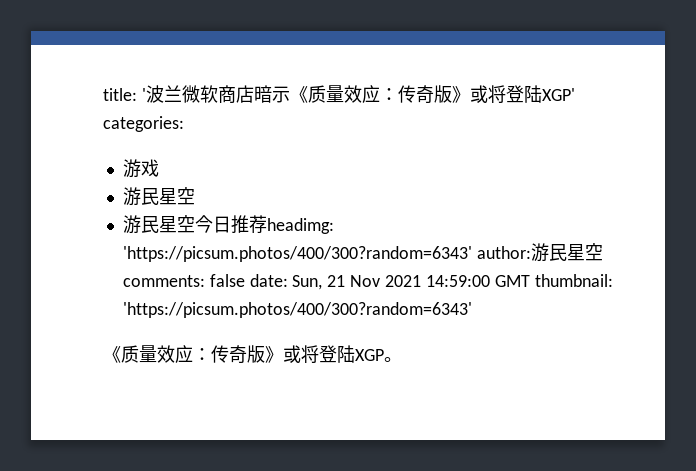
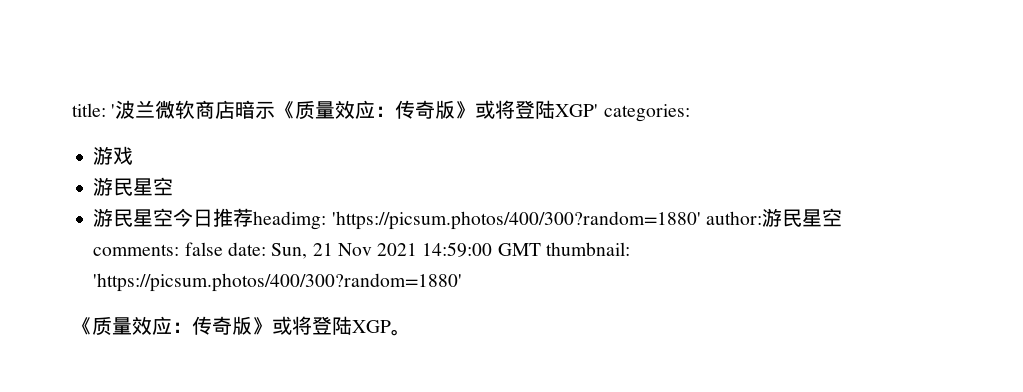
[122,246,472,262] 'https://picsum.photos/400/300?random=6343' -> [331,211,701,230] 'https://picsum.photos/400/300?random=1880'
[122,302,472,318] 'https://picsum.photos/400/300?random=6343' -> [93,273,463,292] 'https://picsum.photos/400/300?random=1880'

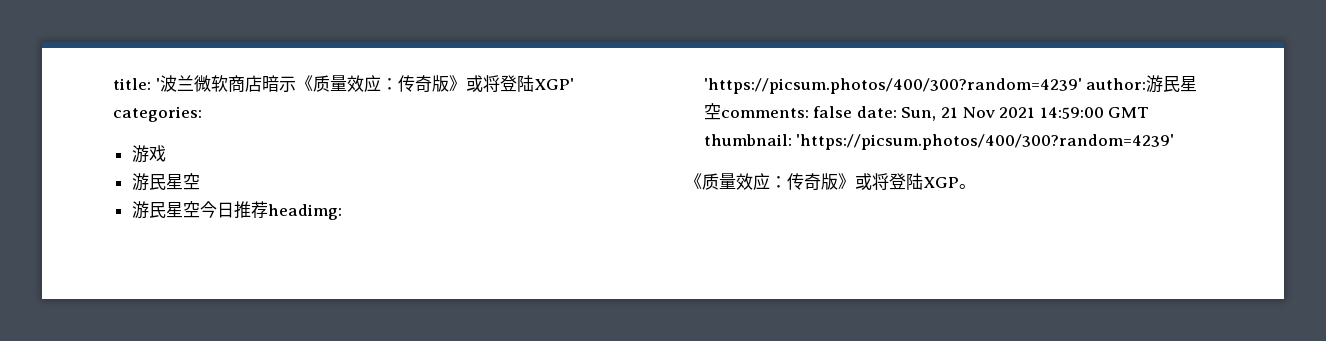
[331,211,701,230] 'https://picsum.photos/400/300?random=1880' -> [703,78,1082,94] 'https://picsum.photos/400/300?random=4239'
[93,273,463,292] 'https://picsum.photos/400/300?random=1880' -> [796,134,1175,150] 'https://picsum.photos/400/300?random=4239'

